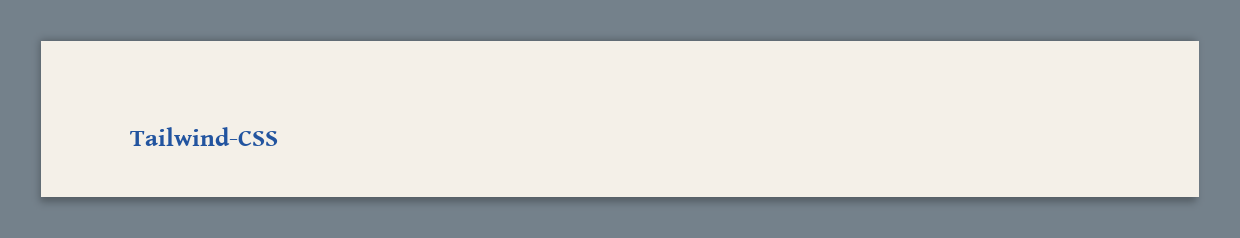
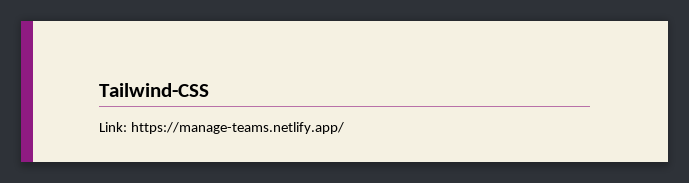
(278, 136) none -> [99,122,344,134] // Link: https://manage-teams.netlify.app/

